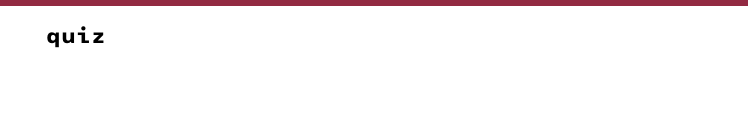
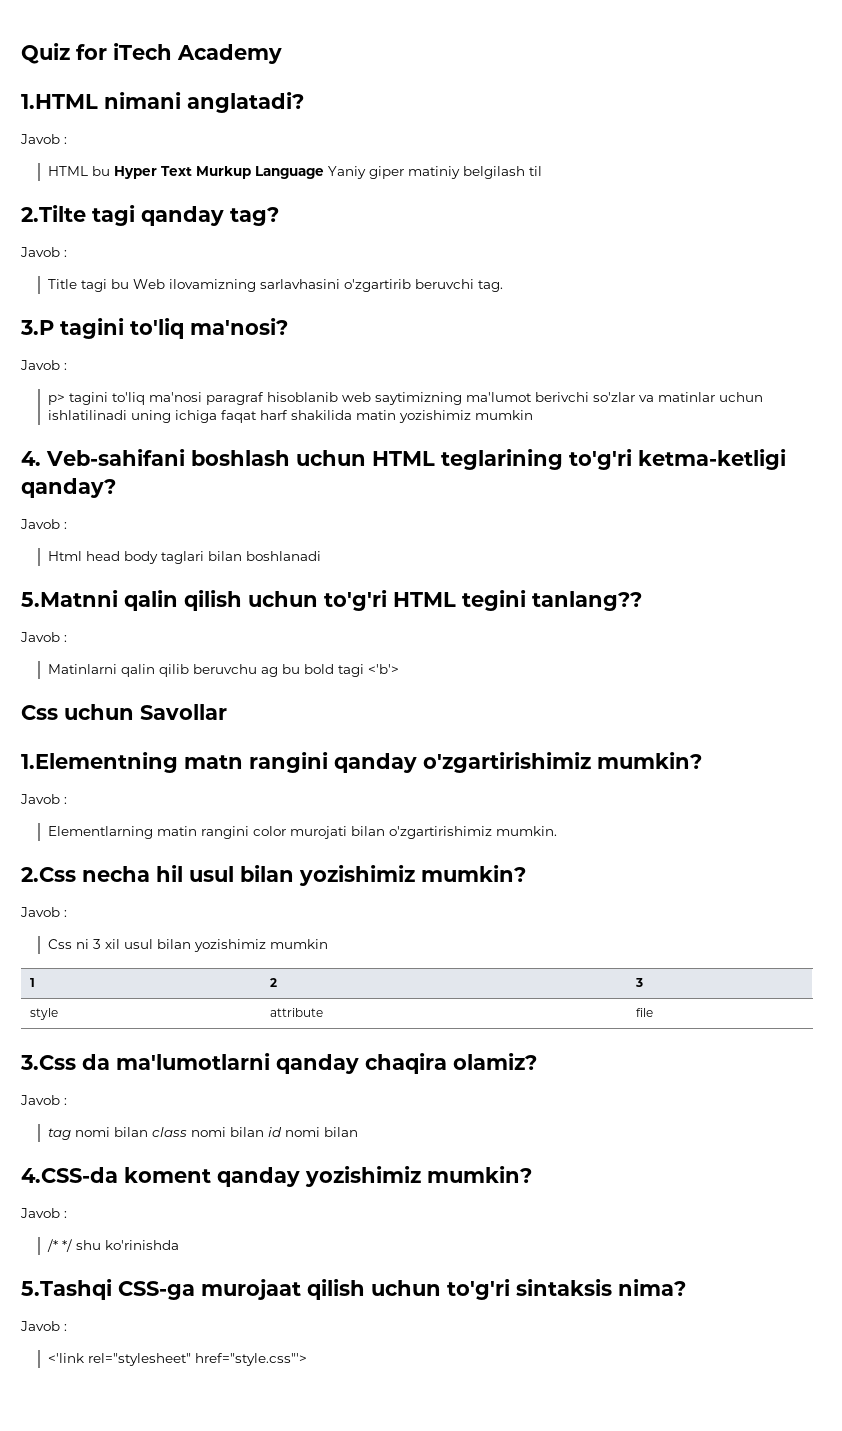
[46,26,106,48] quiz -> [21,43,282,64] [21,92,304,113] [20,134,67,144] [47,166,542,179] [21,205,279,226] [20,247,67,257] [47,279,503,292] [20,318,288,339] [20,360,67,370] [47,392,763,405] [47,410,533,423] [21,449,786,470] [21,478,116,498] [20,519,67,529] [47,551,321,564] [21,590,642,611] [20,632,67,642] [47,664,399,677] [21,704,227,720] [21,752,702,773] [20,794,67,804] [47,826,557,839] [21,865,526,886] [20,907,67,917] [47,939,328,952] [30,978,36,987] [270,978,278,987] [635,978,644,987] [30,1008,59,1020] [270,1008,324,1017] [636,1008,654,1017] [20,1053,537,1074] [20,1095,67,1105] [47,1127,358,1140] [21,1166,532,1187] [20,1208,67,1218] [46,1239,179,1252] [21,1279,686,1300] [20,1321,67,1331] [47,1353,307,1366] Quiz for iTech Academy // 1.HTML nimani anglatadi? // Javob : // HTML bu Hyper Text Murkup Language Yaniy giper matiniy belgilash til // 2.Tilte tagi qanday tag? // Javob : // Title tagi bu Web ilovamizning sarlavhasini o'zgartirib beruvchi tag. // 3.P tagini to'liq ma'nosi? // Javob : // p> tagini to'liq ma'nosi paragraf hisoblanib web saytimizning ma'lumot berivchi so'zlar va matinlar uchun ishlatilinadi uning ichiga faqat harf shakilida matin yozishimiz mumkin // 4. Veb-sahifani boshlash uchun HTML teglarining to'g'ri ketma-ketligi qanday? // Javob : // Html head body taglari bilan boshlanadi // 5.Matnni qalin qilish uchun to'g'ri HTML tegini tanlang?? // Javob : // Matinlarni qalin qilib beruvchu ag bu bold tagi <'b'> // Css uchun Savollar // 1.Elementning matn rangini qanday o'zgartirishimiz mumkin? // Javob : // Elementlarning matin rangini color murojati bilan o'zgartirishimiz mumkin. // 2.Css necha hil usul bilan yozishimiz mumkin? // Javob : // Css ni 3 xil usul bilan yozishimiz mumkin // 1 | 2 | 3 // style | attribute | file // 3.Css da ma'lumotlarni qanday chaqira olamiz? // Javob : // tag nomi bilan class nomi bilan id nomi bilan // 4.CSS-da koment qanday yozishimiz mumkin? // Javob : // /* */ shu ko'rinishda // 5.Tashqi CSS-ga murojaat qilish uchun to'g'ri sintaksis nima? // Javob : // <'link rel="stylesheet" href="style.css"'>

